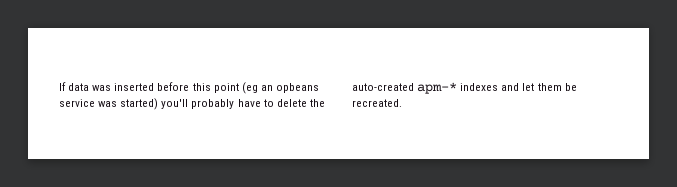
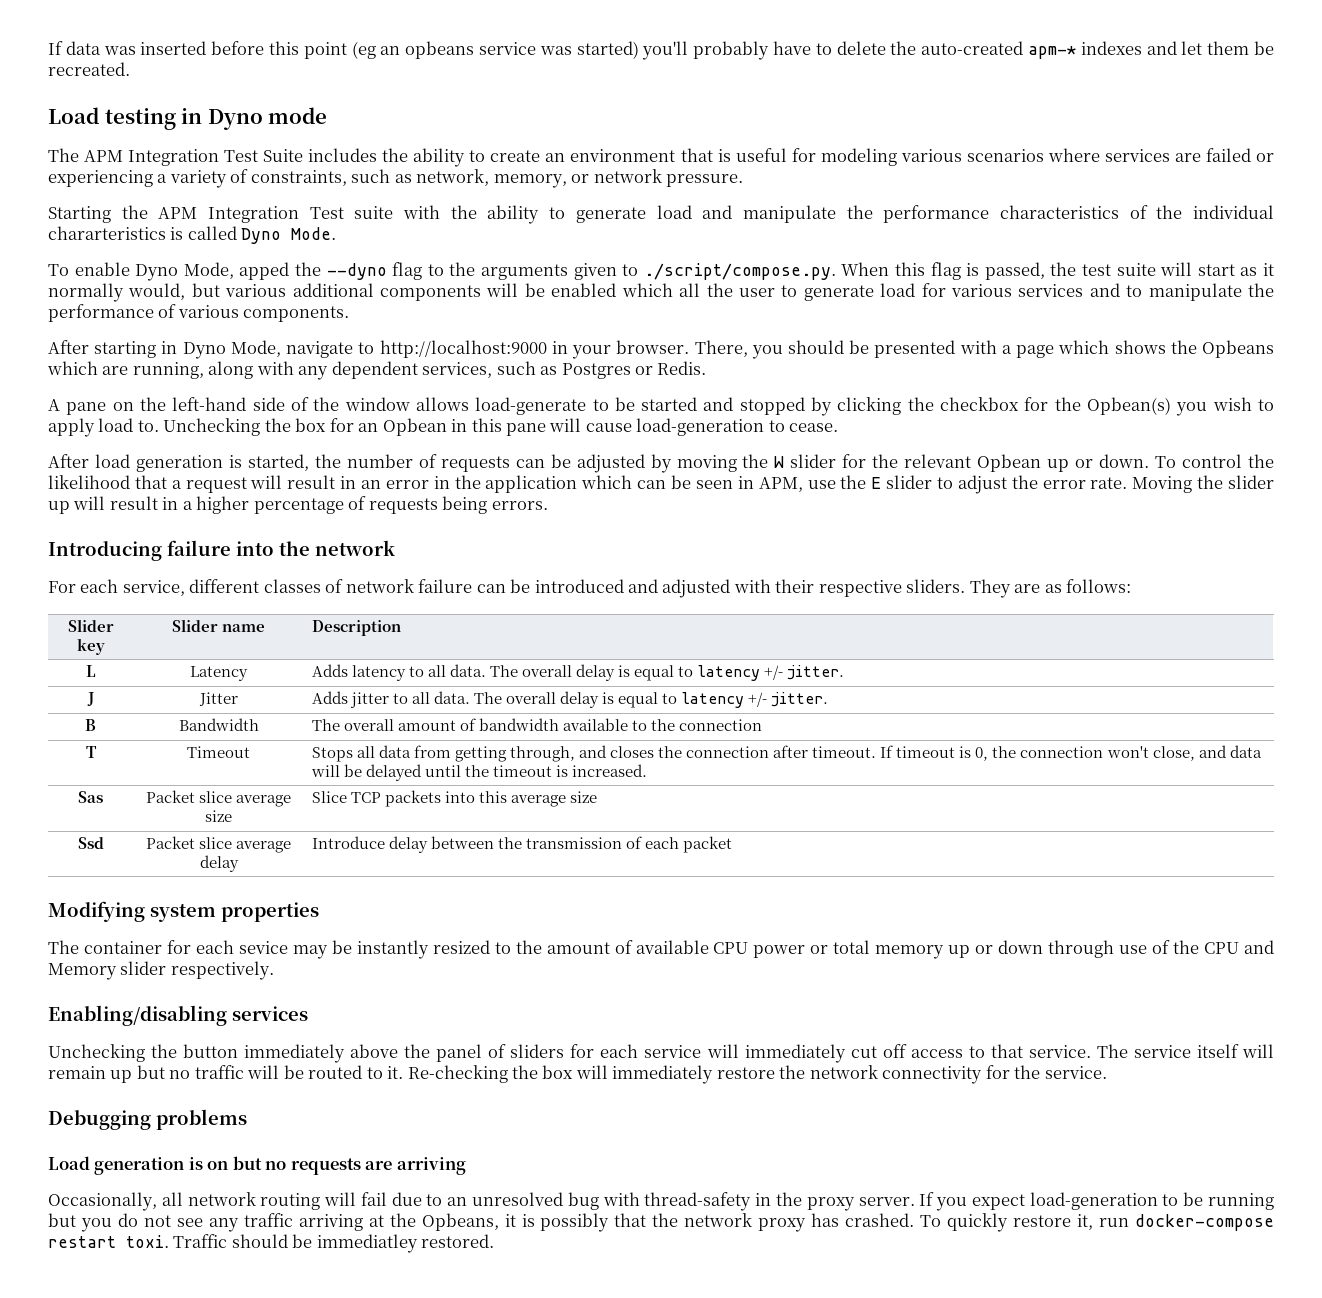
(402, 103) none -> [48,107,328,130] [48,148,1275,167] [48,169,744,188] [48,205,1275,224] [48,226,337,244] [48,262,1274,281] [48,283,1274,302] [48,304,350,322] [48,340,1275,359] [47,361,707,380] [48,397,1275,416] [48,418,839,437] [48,454,1275,473] [48,475,1274,494] [48,496,548,514] [48,540,395,561] [48,579,1132,598] [67,619,114,632] [76,638,105,655] [171,619,266,632] [311,620,401,636] [85,665,96,677] [190,666,248,681] [311,664,845,681] [86,692,94,706] [198,692,238,706] [311,691,829,708] [85,719,96,731] [178,718,259,731] [311,718,763,731] [85,746,97,758] [187,746,250,758] [311,745,1262,762] [310,764,647,781] [78,791,103,803] [145,790,292,807] [205,810,232,822] [311,790,597,807] [77,837,104,849] [145,836,292,853] [199,855,239,872] [311,836,732,853] [48,901,319,922] [48,940,1275,959] [48,961,274,980] [48,1005,308,1026] [48,1044,1275,1063] [48,1065,1107,1084] [48,1109,247,1130] [48,1156,466,1175] [48,1192,1274,1211] [48,1213,1275,1232] [48,1234,495,1253] // Load testing in Dyno mode // The APM Integration Test Suite includes the ability to create an environment that is useful for modeling various scenarios where services are failed or experiencing a variety of constraints, such as network, memory, or network pressure. // Starting the APM Integration Test suite with the ability to generate load and manipulate the performance characteristics of the individual chararteristics is called Dyno Mode. // To enable Dyno Mode, apped the --dyno flag to the arguments given to ./script/compose.py. When this flag is passed, the test suite will start as it normally would, but various additional components will be enabled which all the user to generate load for various services and to manipulate the performance of various components. // After starting in Dyno Mode, navigate to http://localhost:9000 in your browser. There, you should be presented with a page which shows the Opbeans which are running, along with any dependent services, such as Postgres or Redis. // A pane on the left-hand side of the window allows load-generate to be started and stopped by clicking the checkbox for the Opbean(s) you wish to apply load to. Unchecking the box for an Opbean in this pane will cause load-generation to cease. // After load generation is started, the number of requests can be adjusted by moving the W slider for the relevant Opbean up or down. To control the likelihood that a request will result in an error in the application which can be seen in APM, use the E slider to adjust the error rate. Moving the slider up will result in a higher percentage of requests being errors. // Introducing failure into the network // For each service, different classes of network failure can be introduced and adjusted with their respective sliders. They are as follows: // Slider key | Slider name | Description // L | Latency | Adds latency to all data. The overall delay is equal to latency +/- jitter. // J | Jitter | Adds jitter to all data. The overall delay is equal to latency +/- jitter. // B | Bandwidth | The overall amount of bandwidth available to the connection // T | Timeout | Stops all data from getting through, and closes the connection after timeout. If timeout is 0, the connection won't close, and data will be delayed until the timeout is increased. // Sas | Packet slice average size | Slice TCP packets into this average size // Ssd | Packet slice average delay | Introduce delay between the transmission of each packet // Modifying system properties // The container for each sevice may be instantly resized to the amount of available CPU power or total memory up or down through use of the CPU and Memory slider respectively. // Enabling/disabling services // Unchecking the button immediately above the panel of sliders for each service will immediately cut off access to that service. The service itself will remain up but no traffic will be routed to it. Re-checking the box will immediately restore the network connectivity for the service. // Debugging problems // Load generation is on but no requests are arriving // Occasionally, all network routing will fail due to an unresolved bug with thread-safety in the proxy server. If you expect load-generation to be running but you do not see any traffic arriving at the Opbeans, it is possibly that the network proxy has crashed. To quickly restore it, run docker-compose restart toxi. Traffic should be immediatley restored.

